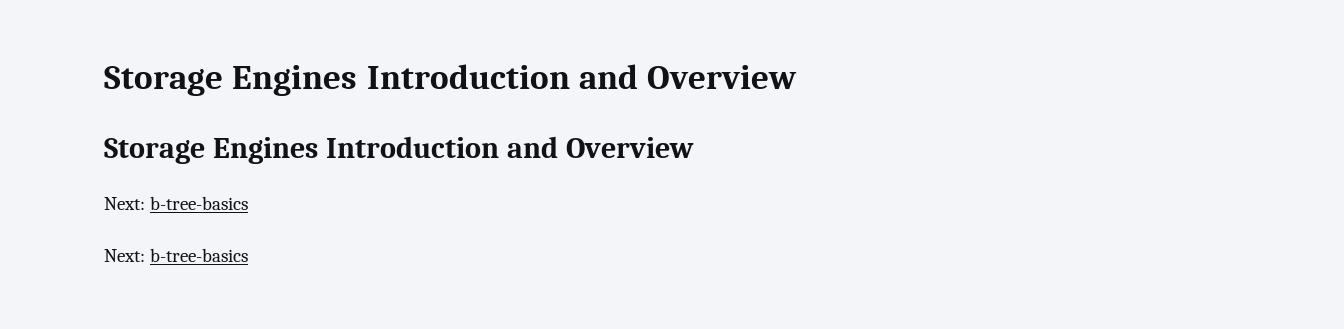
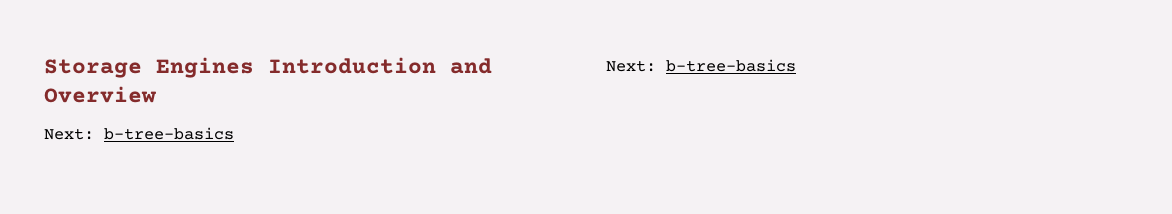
[104,64,798,96] [104,136,694,164] Storage Engines Introduction and Overview // Storage Engines Introduction and Overview -> [44,57,492,78] [44,86,157,103] Storage Engines Introduction and Overview

